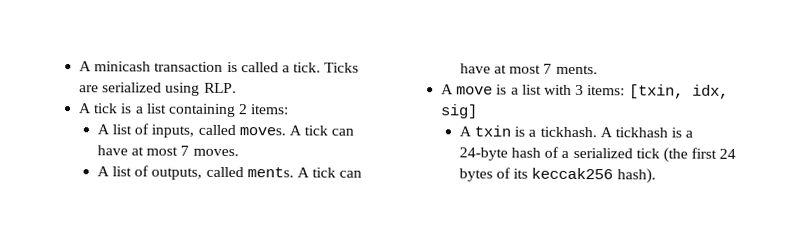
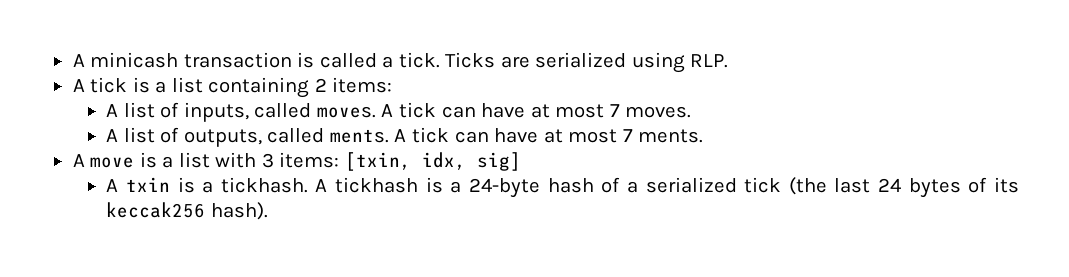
[691,147,718,159] first -> [834,178,871,193] last

